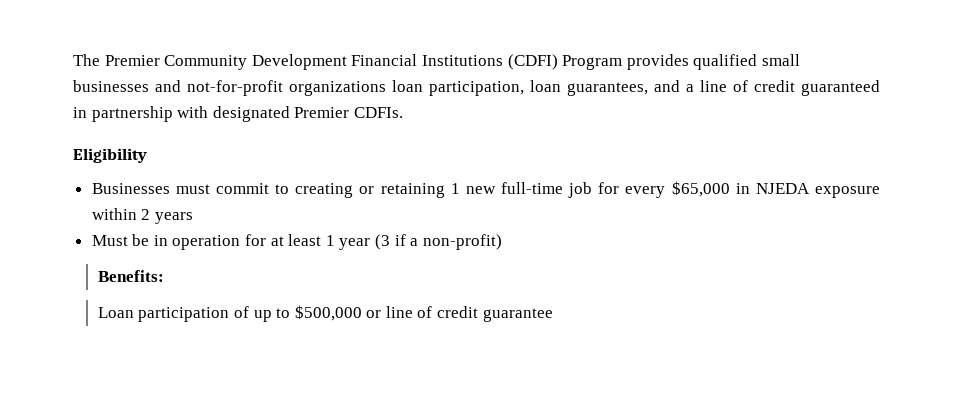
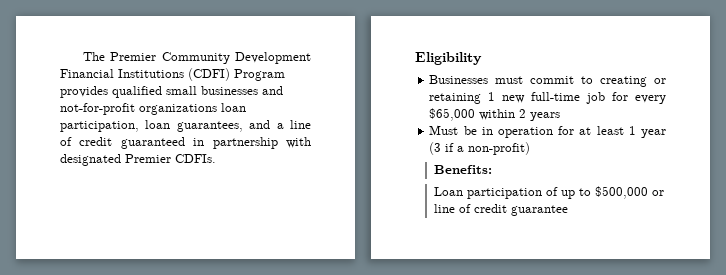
[735,183,880,198] in NJEDA exposure -> (476, 114) none

